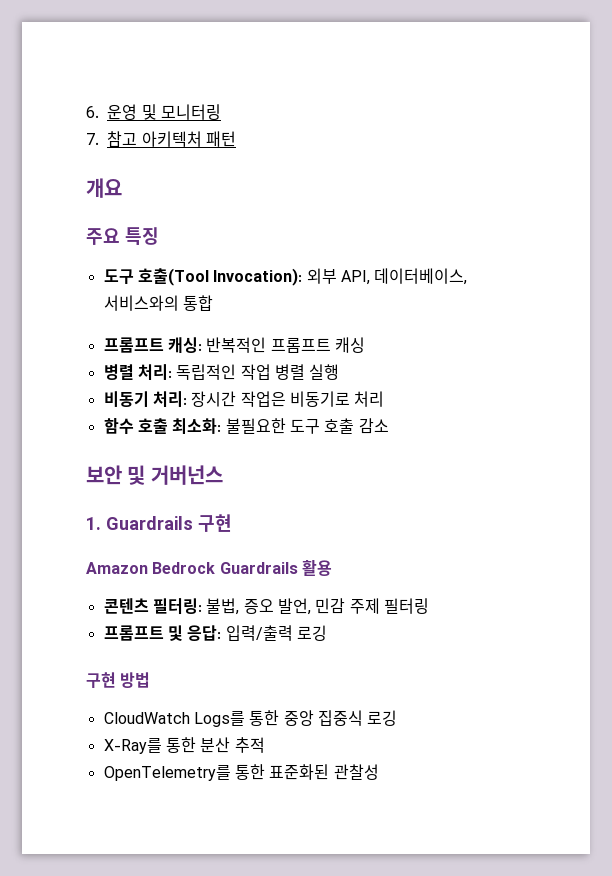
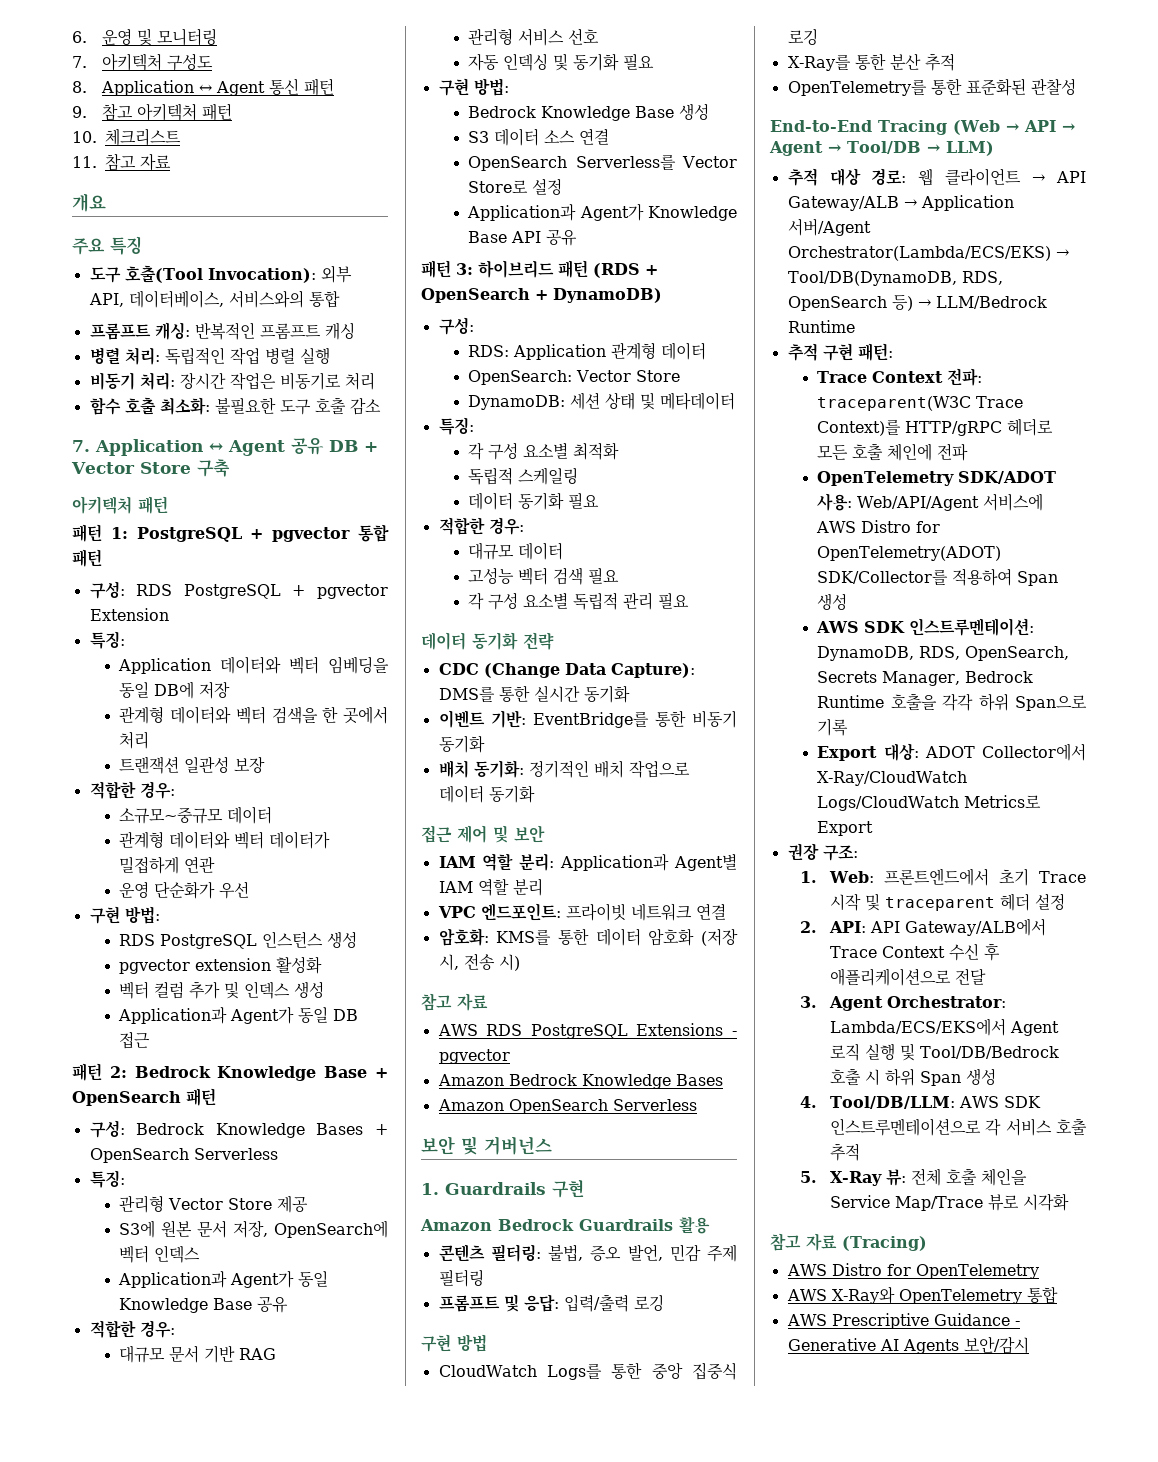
[107,131,236,147] 참고 아키텍처 패턴 -> [101,53,213,71] [72,78,334,96] [72,103,232,121] [72,128,181,146] [72,153,171,171] 아키텍처 구성도 // 8. Application ↔ Agent 통신 패턴 // 9. 참고 아키텍처 패턴 // 10. 체크리스트 // 11. 참고 자료
(389, 426) none -> [72,438,378,456] [71,459,230,477] [72,496,168,514] [72,524,390,542] [72,549,102,567] [89,581,388,599] [89,608,169,621] [89,631,125,649] [118,656,389,674] [119,681,231,699] [119,706,388,724] [119,731,150,749] [119,756,266,774] [89,781,175,799] [119,806,273,824] [119,831,331,849] [119,856,216,874] [119,881,250,899] [89,906,160,924] [119,931,358,949] [119,956,323,974] [119,981,325,999] [118,1006,359,1024] [119,1031,151,1049] [72,1063,389,1081] [72,1088,216,1106] [89,1120,388,1138] [89,1148,278,1163] [89,1170,125,1188] [119,1195,309,1213] [119,1220,388,1238] [119,1245,201,1263] [118,1270,329,1288] [119,1296,289,1313] [89,1320,175,1338] [119,1345,277,1363] [468,28,600,46] [468,53,655,71] [438,78,509,96] [468,103,710,121] [468,128,610,146] [468,155,738,171] [468,178,563,195] [467,203,737,221] [468,229,578,246] [421,260,658,278] [421,288,662,303] [438,317,474,335] [468,342,707,360] [468,370,681,385] [468,392,736,410] [438,417,474,435] [468,442,620,460] [468,467,579,485] [468,492,600,510] [438,517,524,535] [468,542,564,560] [468,567,620,585] [468,592,690,610] [421,632,554,650] [438,663,695,678] [438,685,630,703] [438,710,737,728] [438,735,485,753] [438,760,690,778] [438,785,535,803] [421,825,545,843] [438,853,737,871] [438,878,543,896] [437,903,726,921] [438,928,738,946] [438,953,520,971] [421,993,488,1011] [437,1023,737,1039] [438,1049,510,1064] [437,1074,723,1089] [437,1099,697,1114] // 7. Application ↔ Agent 공유 DB + Vector Store 구축 // 아키텍처 패턴 // 패턴 1: PostgreSQL + pgvector 통합 패턴 // 구성: RDS PostgreSQL + pgvector Extension // 특징: // Application 데이터와 벡터 임베딩을 동일 DB에 저장 // 관계형 데이터와 벡터 검색을 한 곳에서 처리 // 트랜잭션 일관성 보장 // 적합한 경우: // 소규모~중규모 데이터 // 관계형 데이터와 벡터 데이터가 밀접하게 연관 // 운영 단순화가 우선 // 구현 방법: // RDS PostgreSQL 인스턴스 생성 // pgvector extension 활성화 // 벡터 컬럼 추가 및 인덱스 생성 // Application과 Agent가 동일 DB 접근 // 패턴 2: Bedrock Knowledge Base + OpenSearch 패턴 // 구성: Bedrock Knowledge Bases + OpenSearch Serverless // 특징: // 관리형 Vector Store 제공 // S3에 원본 문서 저장, OpenSearch에 벡터 인덱스 // Application과 Agent가 동일 Knowledge Base 공유 // 적합한 경우: // 대규모 문서 기반 RAG // 관리형 서비스 선호 // 자동 인덱싱 및 동기화 필요 // 구현 방법: // Bedrock Knowledge Base 생성 // S3 데이터 소스 연결 // OpenSearch Serverless를 Vector Store로 설정 // Application과 Agent가 Knowledge Base API 공유 // 패턴 3: 하이브리드 패턴 (RDS + OpenSearch + DynamoDB) // 구성: // RDS: Application 관계형 데이터 // OpenSearch: Vector Store // DynamoDB: 세션 상태 및 메타데이터 // 특징: // 각 구성 요소별 최적화 // 독립적 스케일링 // 데이터 동기화 필요 // 적합한 경우: // 대규모 데이터 // 고성능 벡터 검색 필요 // 각 구성 요소별 독립적 관리 필요 // 데이터 동기화 전략 // CDC (Change Data Capture): DMS를 통한 실시간 동기화 // 이벤트 기반: EventBridge를 통한 비동기 동기화 // 배치 동기화: 정기적인 배치 작업으로 데이터 동기화 // 접근 제어 및 보안 // IAM 역할 분리: Application과 Agent별 IAM 역할 분리 // VPC 엔드포인트: 프라이빗 네트워크 연결 // 암호화: KMS를 통한 데이터 암호화 (저장 시, 전송 시) // 참고 자료 // AWS RDS PostgreSQL Extensions - pgvector // Amazon Bedrock Knowledge Bases // Amazon OpenSearch Serverless
(379, 772) none -> [770,120,1075,135] [769,141,994,156] [787,168,1086,186] [787,195,1014,211] [787,218,871,236] [787,246,1069,261] [787,271,1003,286] [787,295,1047,311] [787,320,855,333] [787,343,893,361] [817,368,983,386] [817,396,1024,411] [817,418,1054,436] [817,443,969,461] [817,471,1057,486] [817,493,1044,511] [816,520,941,533] [817,546,1002,561] [817,568,1059,586] [817,593,848,610] [816,618,1035,636] [817,646,1070,661] [817,671,1034,686] [817,693,1087,711] [817,718,849,736] [817,743,1086,761] [817,771,968,786] [817,795,1042,811] [817,821,874,836] [787,843,858,861] [799,868,1086,886] [829,893,1065,911] [799,918,1046,936] [829,943,1000,961] [829,968,986,986] [799,996,1006,1011] [829,1018,1059,1036] [829,1043,1059,1061] [829,1068,996,1086] [799,1096,1041,1109] [829,1118,1087,1136] [829,1143,860,1161] [799,1168,1027,1186] [829,1193,1069,1211] [770,1233,927,1251] [786,1263,1039,1279] [786,1286,1058,1304] [786,1313,1020,1329] [787,1336,1029,1354] // End-to-End Tracing (Web → API → Agent → Tool/DB → LLM) // 추적 대상 경로: 웹 클라이언트 → API Gateway/ALB → Application 서버/Agent Orchestrator(Lambda/ECS/EKS) → Tool/DB(DynamoDB, RDS, OpenSearch 등) → LLM/Bedrock Runtime // 추적 구현 패턴: // Trace Context 전파: traceparent(W3C Trace Context)를 HTTP/gRPC 헤더로 모든 호출 체인에 전파 // OpenTelemetry SDK/ADOT 사용: Web/API/Agent 서비스에 AWS Distro for OpenTelemetry(ADOT) SDK/Collector를 적용하여 Span 생성 // AWS SDK 인스트루멘테이션: DynamoDB, RDS, OpenSearch, Secrets Manager, Bedrock Runtime 호출을 각각 하위 Span으로 기록 // Export 대상: ADOT Collector에서 X-Ray/CloudWatch Logs/CloudWatch Metrics로 Export // 권장 구조: // 1. Web: 프론트엔드에서 초기 Trace 시작 및 traceparent 헤더 설정 // 2. API: API Gateway/ALB에서 Trace Context 수신 후 애플리케이션으로 전달 // 3. Agent Orchestrator: Lambda/ECS/EKS에서 Agent 로직 실행 및 Tool/DB/Bedrock 호출 시 하위 Span 생성 // 4. Tool/DB/LLM: AWS SDK 인스트루멘테이션으로 각 서비스 호출 추적 // 5. X-Ray 뷰: 전체 호출 체인을 Service Map/Trace 뷰로 시각화 // 참고 자료 (Tracing) // AWS Distro for OpenTelemetry // AWS X-Ray와 OpenTelemetry 통합 // AWS Prescriptive Guidance - Generative AI Agents 보안/감시

